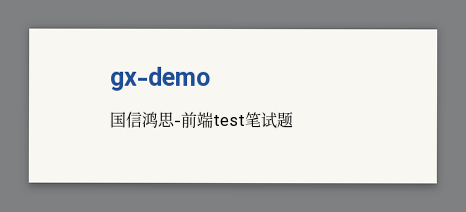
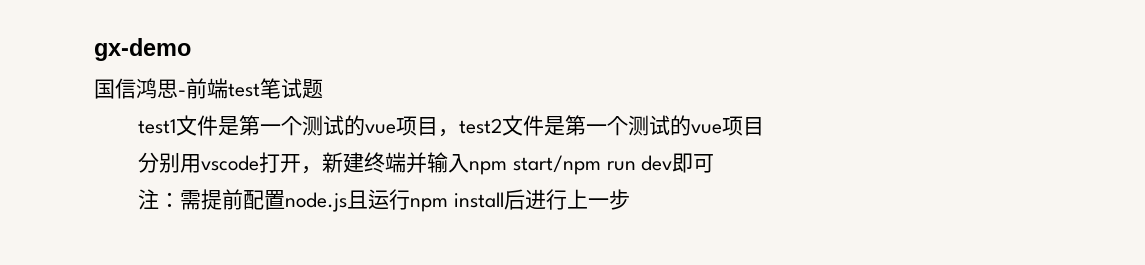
(293, 120) none -> [138,115,765,137] [138,152,715,175] [138,189,630,212] // test1文件是第一个测试的vue项目，test2文件是第一个测试的vue项目 // 分别用vscode打开，新建终端并输入npm start/npm run dev即可 // 注：需提前配置node.js且运行npm install后进行上一步

